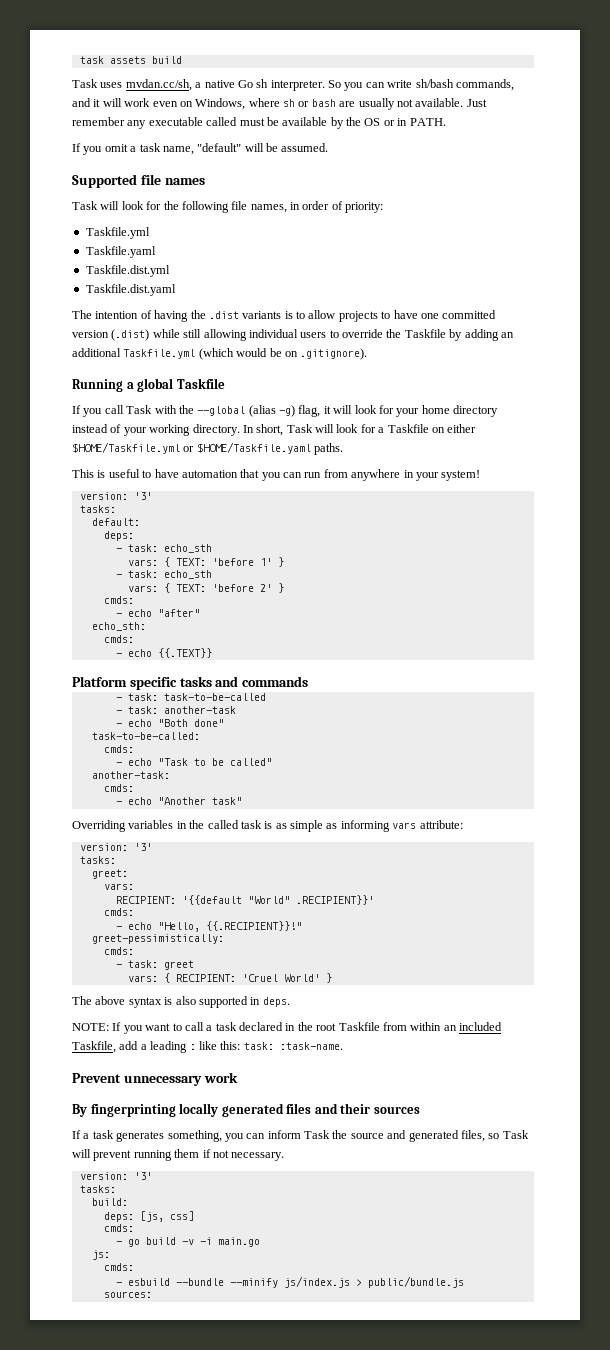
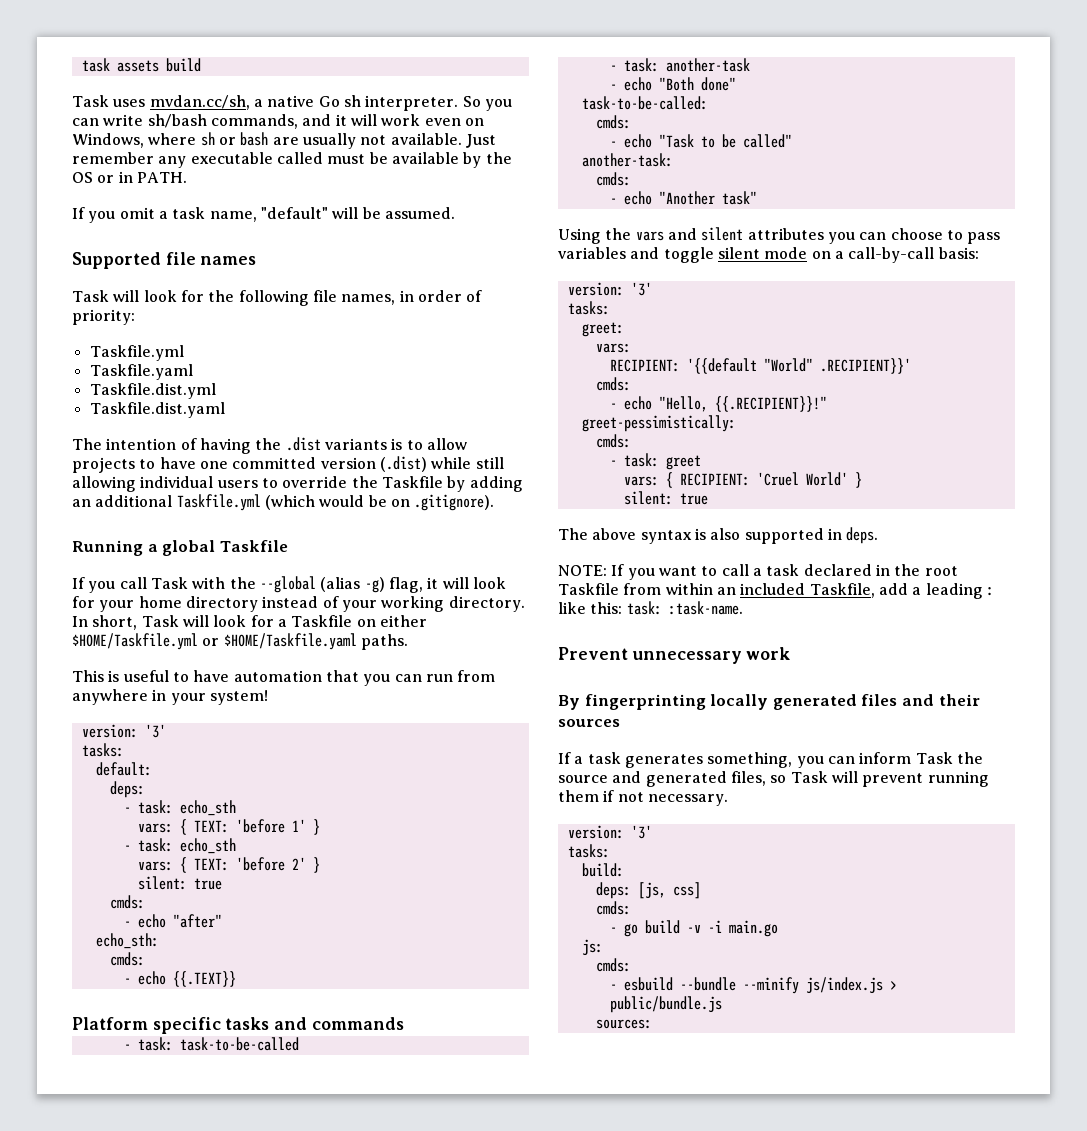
(284, 588) none -> [137,876,222,890] // silent: true
[72,820,463,832] Overriding variables in the called task is as simple as informing vars attribute: -> [558,227,1001,244] [558,247,979,263] Using the vars and silent attributes you can choose to pass variables and toggle silent mode on a call-by-call basis:
(332, 978) none -> [623,491,708,505] // silent: true

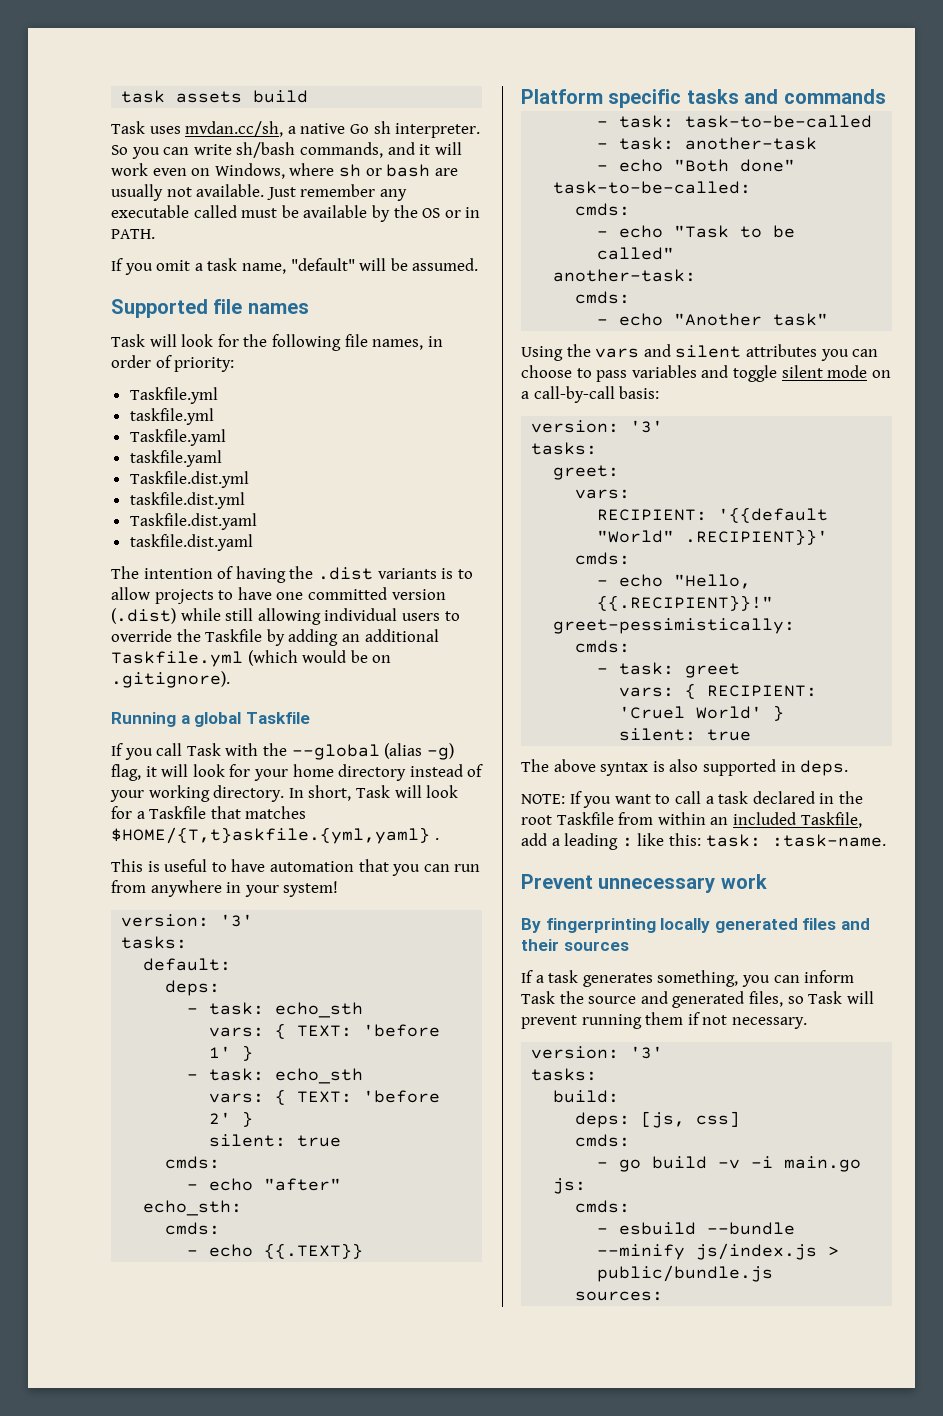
(184, 353) none -> [129,408,214,425] // taskfile.yml
(193, 372) none -> [129,450,222,467] // taskfile.yaml
(216, 391) none -> [129,492,245,509] // taskfile.dist.yml
(225, 410) none -> [129,534,253,551] // taskfile.dist.yaml
[356,615,427,627] [72,633,408,650] on either $HOME/Taskfile.yml or $HOME/Taskfile.yaml paths. -> [210,806,307,819] [111,827,439,844] that matches $HOME/{T,t}askfile.{yml,yaml} .

